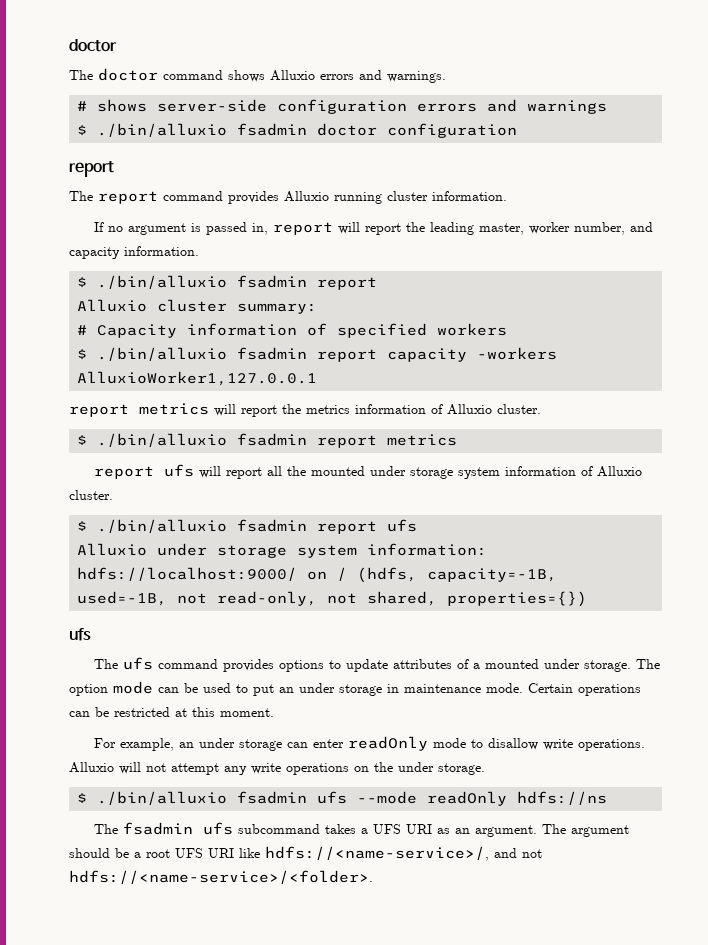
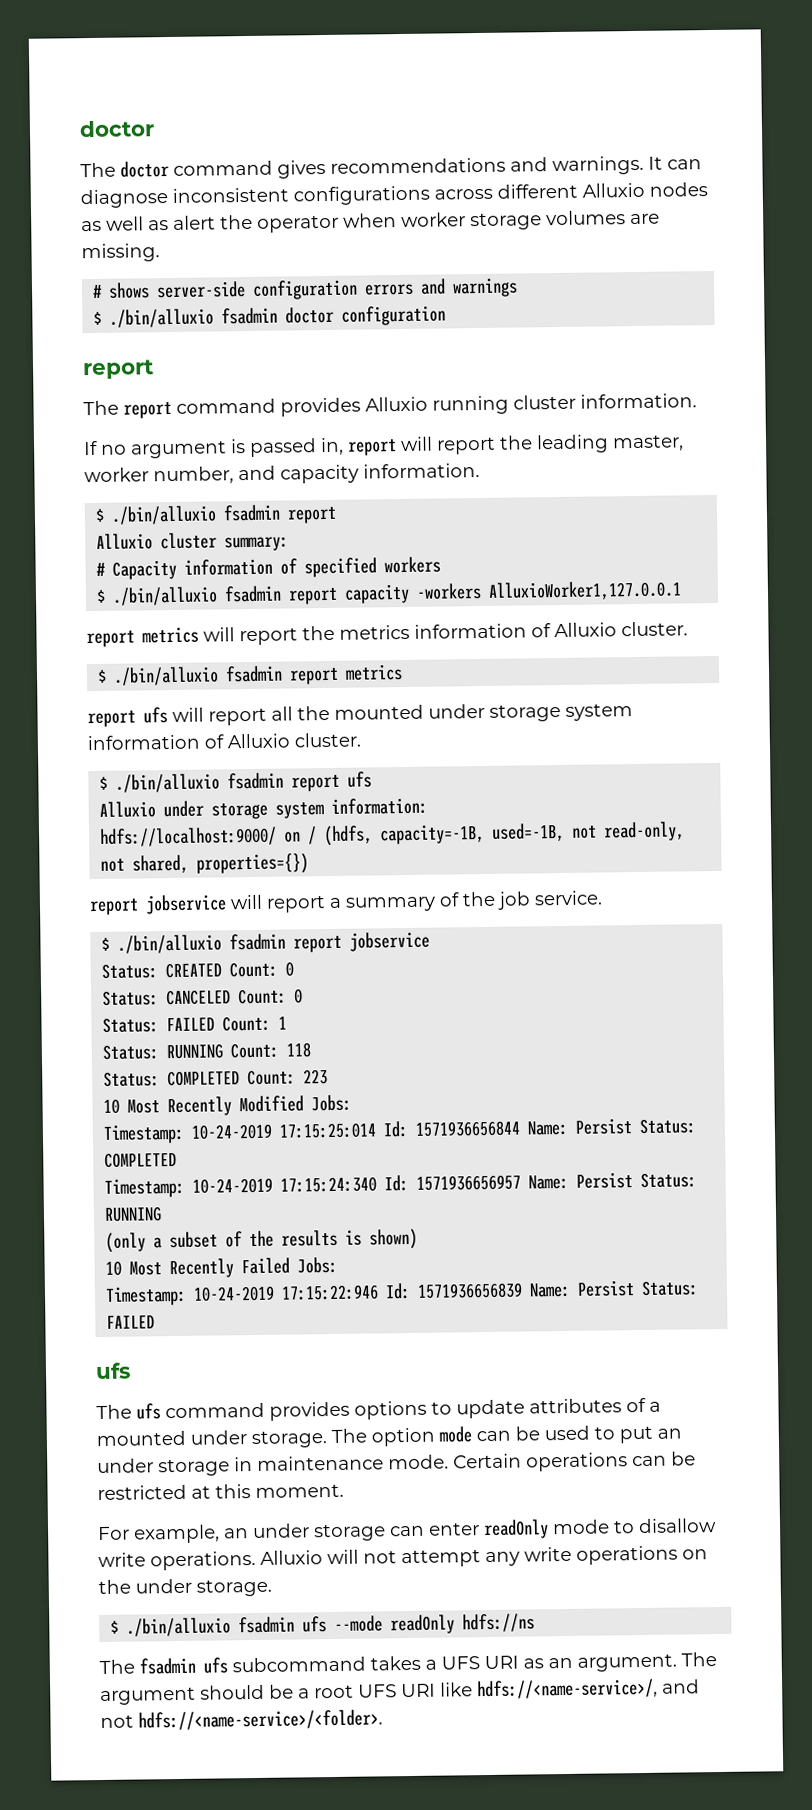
[228,70,354,82] shows Alluxio errors -> [277,157,506,179] gives recommendations
(446, 77) none -> [648,156,702,170] [80,182,708,209] [81,210,660,233] [81,243,160,263] It can diagnose inconsistent configurations across different Alluxio nodes as well as alert the operator when worker storage volumes are missing.
(588, 599) none -> [89,890,603,916] [101,931,431,954] [101,961,295,979] [102,988,304,1006] [102,1015,288,1033] [102,1042,312,1060] [103,1069,329,1087] [103,1094,353,1117] [103,1118,697,1144] [104,1151,178,1168] [104,1172,698,1198] [104,1206,163,1222] [105,1228,419,1253] [105,1256,339,1279] [105,1280,700,1306] [106,1315,156,1329] // report jobservice will report a summary of the job service. // $ ./bin/alluxio fsadmin report jobservice // Status: CREATED Count: 0 // Status: CANCELED Count: 0 // Status: FAILED Count: 1 // Status: RUNNING Count: 118 // Status: COMPLETED Count: 223 // 10 Most Recently Modified Jobs: // Timestamp: 10-24-2019 17:15:25:014 Id: 1571936656844 Name: Persist Status: COMPLETED // Timestamp: 10-24-2019 17:15:24:340 Id: 1571936656957 Name: Persist Status: RUNNING // (only a subset of the results is shown) // 10 Most Recently Failed Jobs: // Timestamp: 10-24-2019 17:15:22:946 Id: 1571936656839 Name: Persist Status: FAILED

